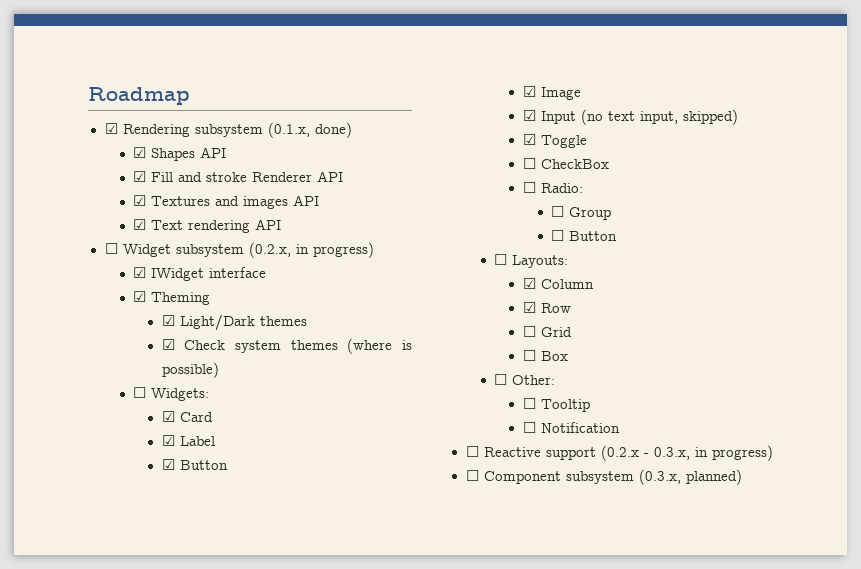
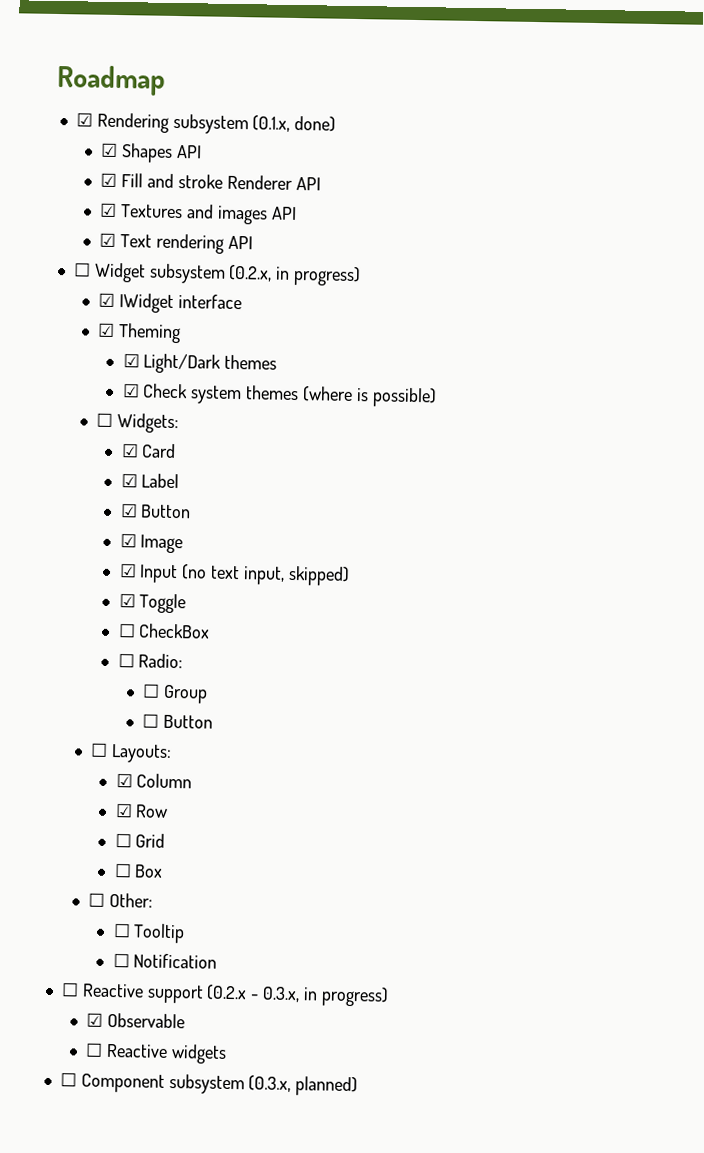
(773, 453) none -> [86,1012,186,1029] [85,1042,227,1064] // ☑ Observable // ☐ Reactive widgets

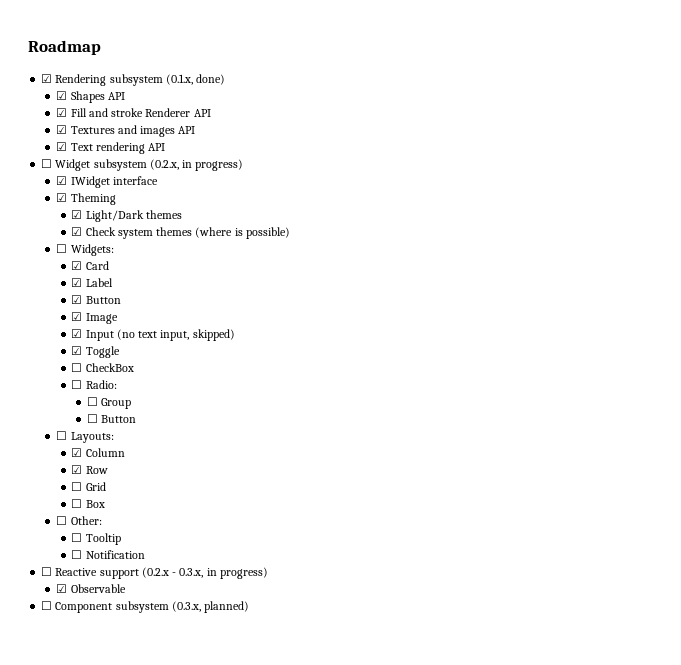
[85,1042,227,1064] // ☐ Reactive widgets -> (126, 588) none

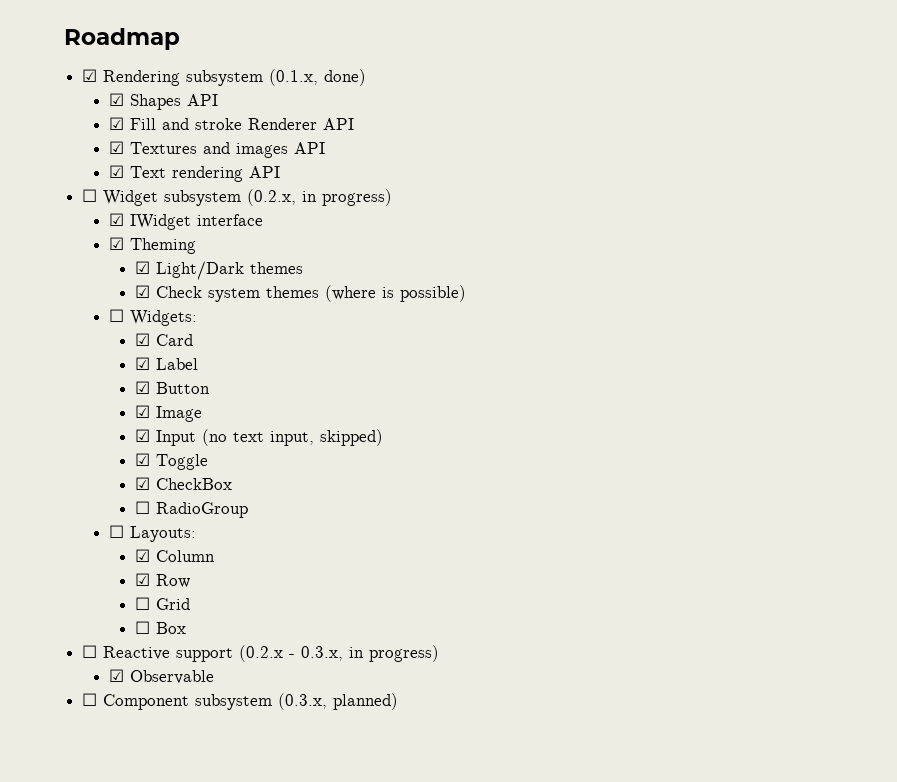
[71,363,83,372] ☐ -> [134,477,150,490] ☑
[85,380,117,389] [86,397,131,409] [86,414,136,423] Radio: // ☐ Group // ☐ Button -> [155,502,248,518] RadioGroup
[56,516,102,525] [71,533,121,545] [71,550,145,559] // ☐ Other: // ☐ Tooltip // ☐ Notification -> (186, 628) none

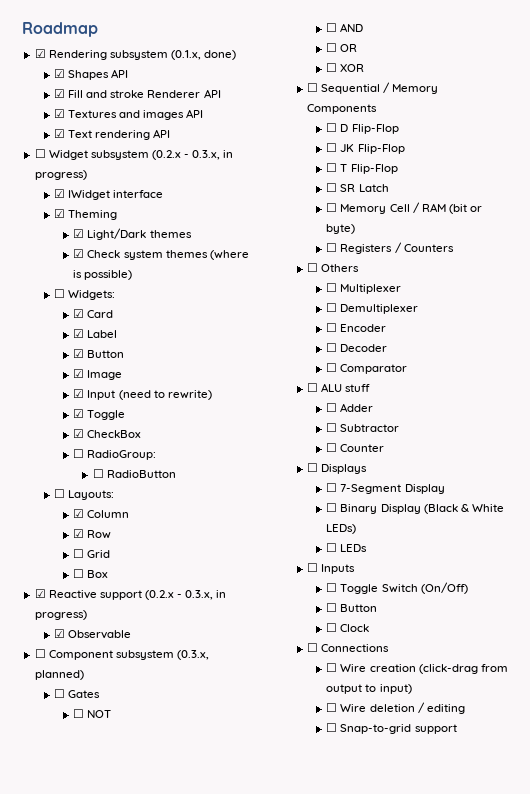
[247,189,297,206] (0.2.x, -> [151,150,221,160] (0.2.x - 0.3.x,
[201,429,383,446] (no text input, skipped) -> [118,390,212,400] (need to rewrite)
[155,502,248,518] RadioGroup -> [87,450,157,460] [92,469,176,478] RadioGroup: // ☐ RadioButton
[82,645,98,658] ☐ -> [34,589,46,598] ☑
(399, 701) none -> [54,689,101,698] [73,709,112,718] [326,23,364,32] [326,43,358,52] [326,63,365,72] [307,82,439,94] [307,104,378,114] [326,123,399,134] [326,143,405,154] [326,163,398,174] [326,183,389,192] [326,202,483,214] [326,224,356,234] [326,242,454,254] [307,263,360,272] [326,283,402,294] [326,303,419,314] [326,323,387,332] [326,343,388,352] [326,363,408,374] [307,383,371,392] [326,403,374,412] [326,423,400,432] [326,443,385,452] [307,463,368,474] [326,483,445,494] [326,503,504,514] [326,524,357,534] [326,543,368,552] [307,563,356,574] [326,582,468,594] [326,603,378,612] [326,623,370,632] [307,643,390,652] [326,663,508,674] [326,684,412,694] [326,702,465,714] [326,723,457,734] // ☐ Gates // ☐ NOT // ☐ AND // ☐ OR // ☐ XOR // ☐ Sequential / Memory Components // ☐ D Flip-Flop // ☐ JK Flip-Flop // ☐ T Flip-Flop // ☐ SR Latch // ☐ Memory Cell / RAM (bit or byte) // ☐ Registers / Counters // ☐ Others // ☐ Multiplexer // ☐ Demultiplexer // ☐ Encoder // ☐ Decoder // ☐ Comparator // ☐ ALU stuff // ☐ Adder // ☐ Subtractor // ☐ Counter // ☐ Displays // ☐ 7-Segment Display // ☐ Binary Display (Black & White LEDs) // ☐ LEDs // ☐ Inputs // ☐ Toggle Switch (On/Off) // ☐ Button // ☐ Clock // ☐ Connections // ☐ Wire creation (click-drag from output to input) // ☐ Wire deletion / editing // ☐ Snap-to-grid support

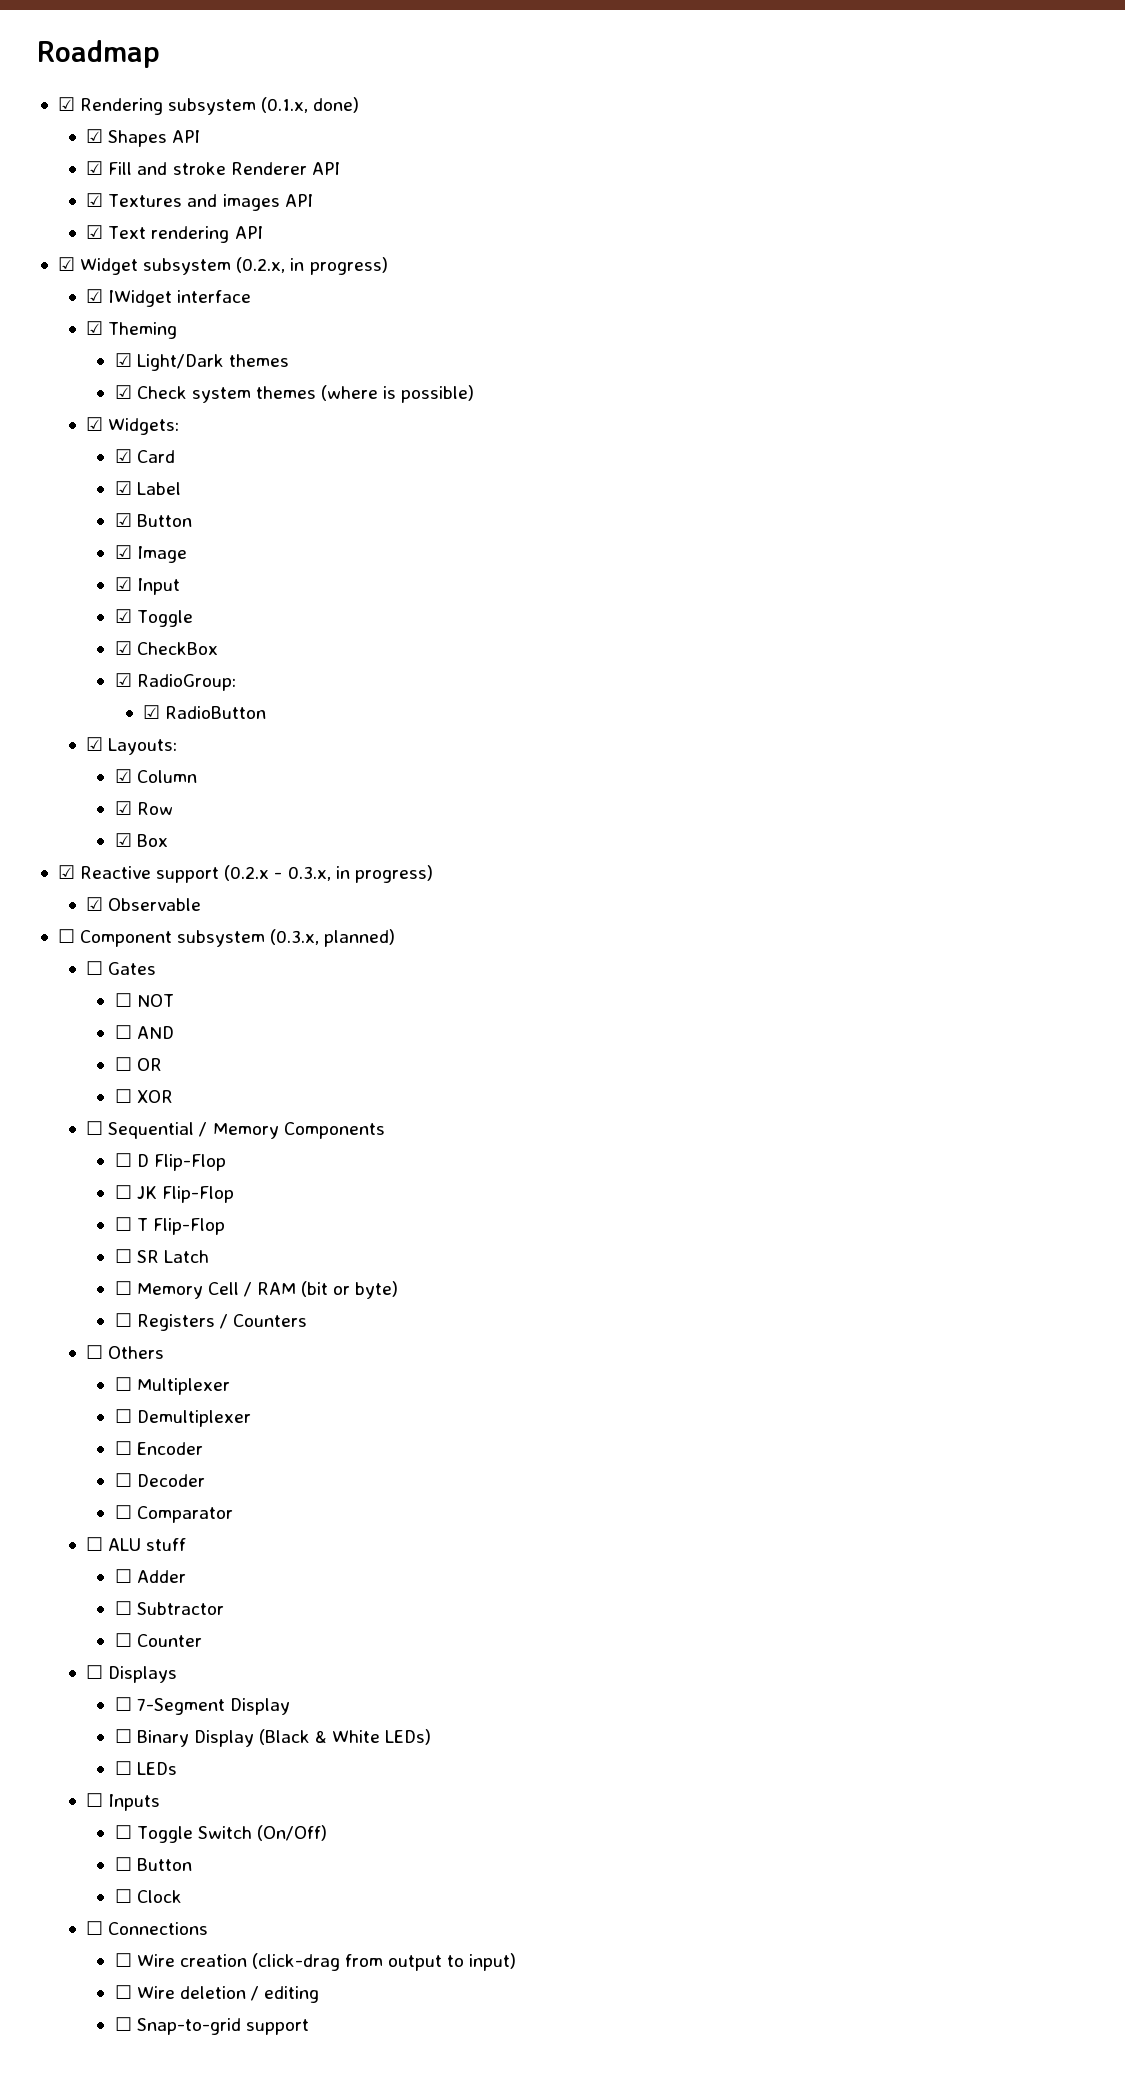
[34,149,46,158] ☐ -> [57,257,75,271] ☑
[151,150,221,160] (0.2.x - 0.3.x, -> [236,257,286,273] (0.2.x,
[54,289,66,298] ☐ -> [86,417,104,431] ☑
[118,390,212,400] (need to rewrite) -> (180, 586) none
[73,449,85,458] ☐ -> [114,673,132,687] ☑
[92,469,104,478] ☐ -> [142,705,160,719] ☑
[54,489,66,498] ☐ -> [86,737,104,751] ☑
[73,549,111,558] [73,569,85,578] ☐ Grid // ☐ -> [114,833,132,847] ☑

